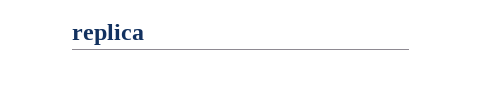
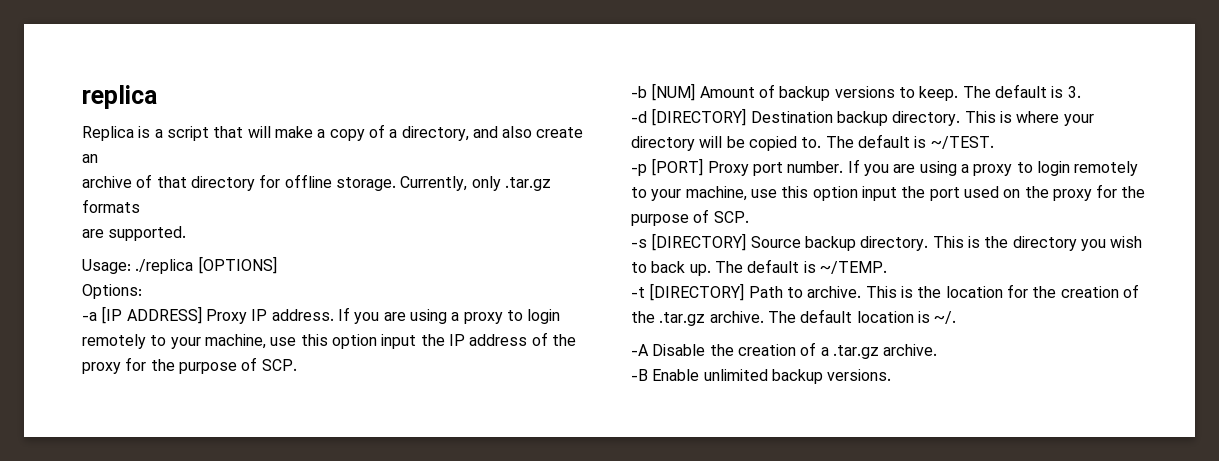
(144, 34) none -> [82,124,584,141] [82,154,98,163] [82,174,551,191] [82,199,140,213] [82,226,187,241] [82,256,277,274] [82,284,142,299] [82,306,561,324] [82,332,576,349] [82,357,297,374] [631,83,1081,101] [631,108,1094,126] [631,134,994,151] [631,158,1139,176] [631,184,1146,201] [631,209,749,226] [631,233,1143,251] [631,259,887,276] [631,283,1139,301] [631,309,957,326] [631,342,938,359] [631,369,892,384] // Replica is a script that will make a copy of a directory, and also create an // archive of that directory for offline storage. Currently, only .tar.gz formats // are supported. // Usage: ./replica [OPTIONS] // Options: // -a [IP ADDRESS] Proxy IP address. If you are using a proxy to login remotely to your machine, use this option input the IP address of the proxy for the purpose of SCP. // -b [NUM] Amount of backup versions to keep. The default is 3. // -d [DIRECTORY] Destination backup directory. This is where your directory will be copied to. The default is ~/TEST. // -p [PORT] Proxy port number. If you are using a proxy to login remotely to your machine, use this option input the port used on the proxy for the purpose of SCP. // -s [DIRECTORY] Source backup directory. This is the directory you wish to back up. The default is ~/TEMP. // -t [DIRECTORY] Path to archive. This is the location for the creation of the .tar.gz archive. The default location is ~/. // -A Disable the creation of a .tar.gz archive. // -B Enable unlimited backup versions.

